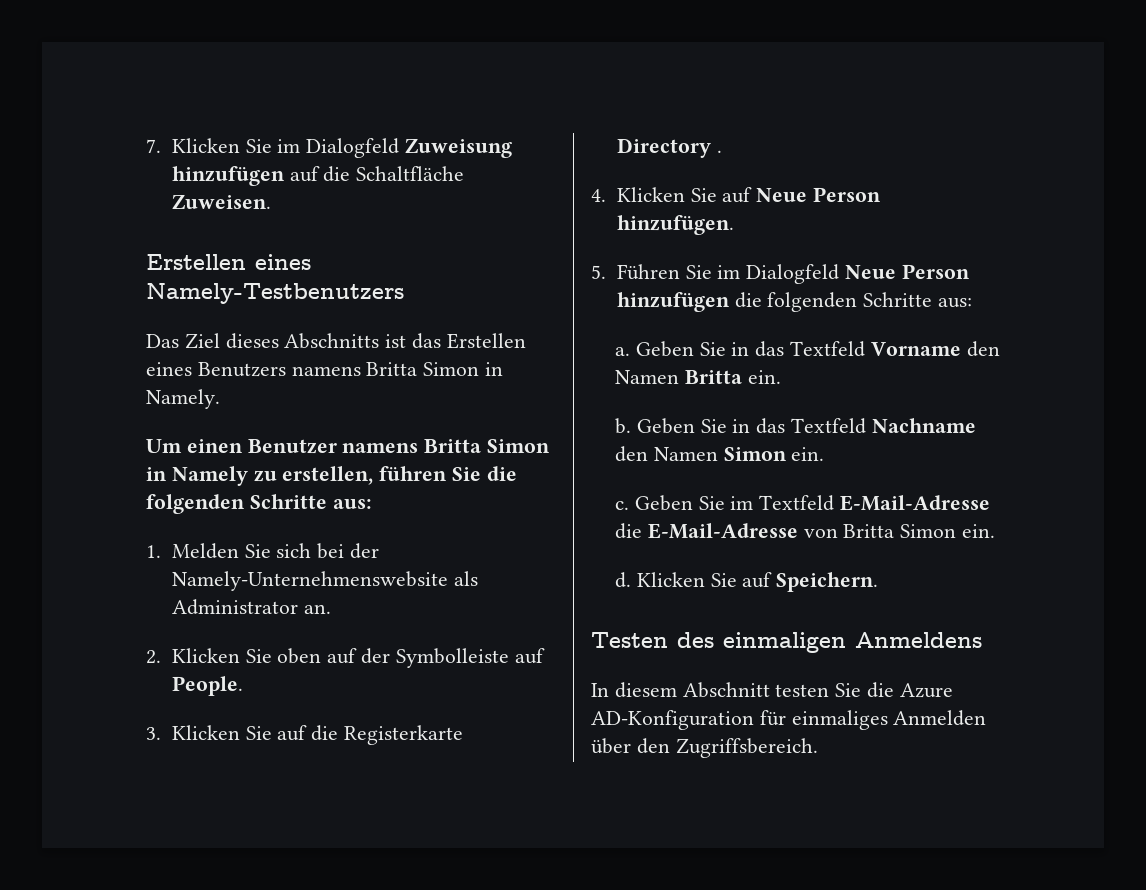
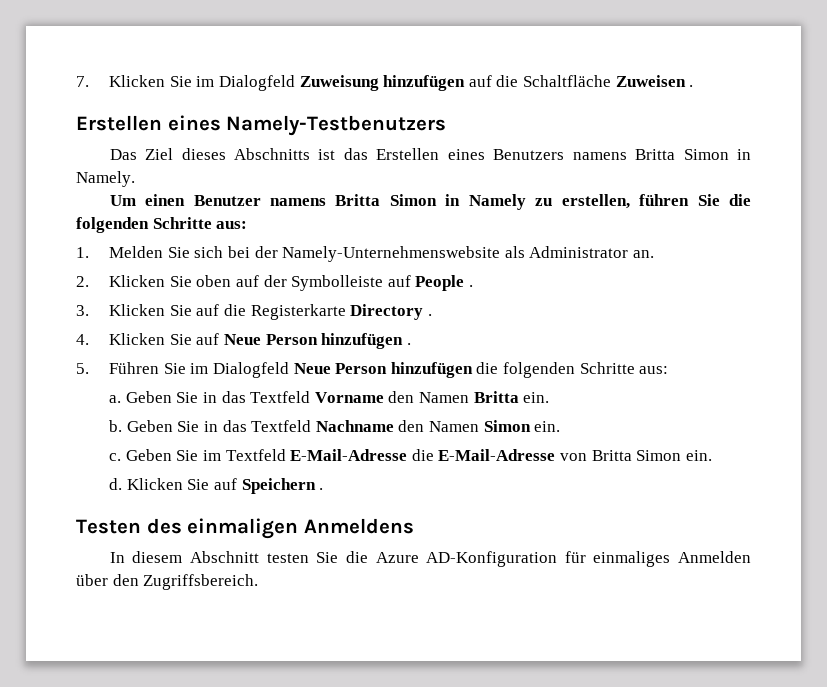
[171,194,271,209] Zuweisen. -> [615,75,694,87] Zuweisen .
[171,676,243,696] People. -> [415,275,473,291] People .
[616,215,734,235] hinzufügen. -> [321,333,411,349] hinzufügen .
[776,572,879,592] Speichern. -> [241,478,324,494] Speichern .

